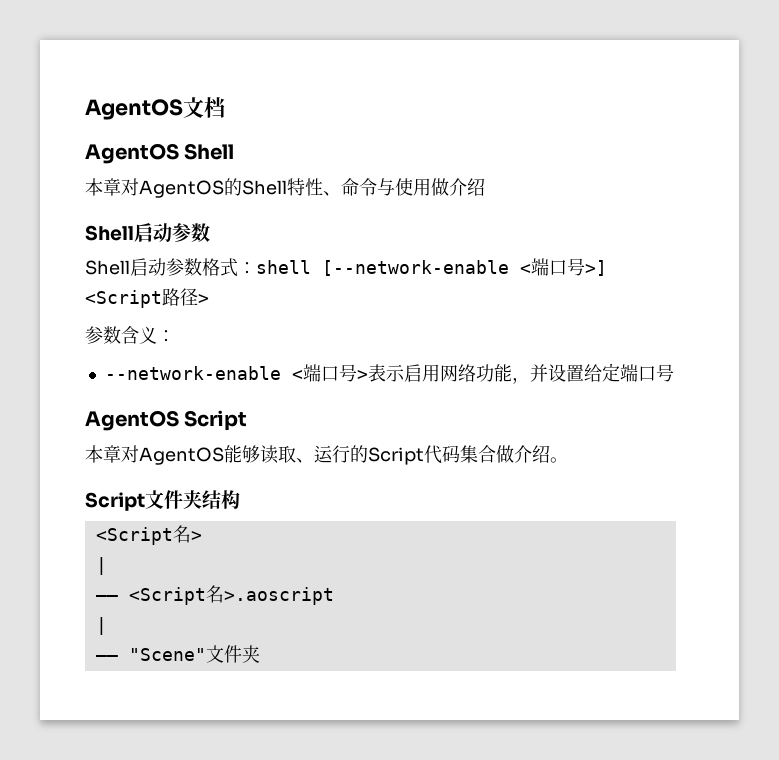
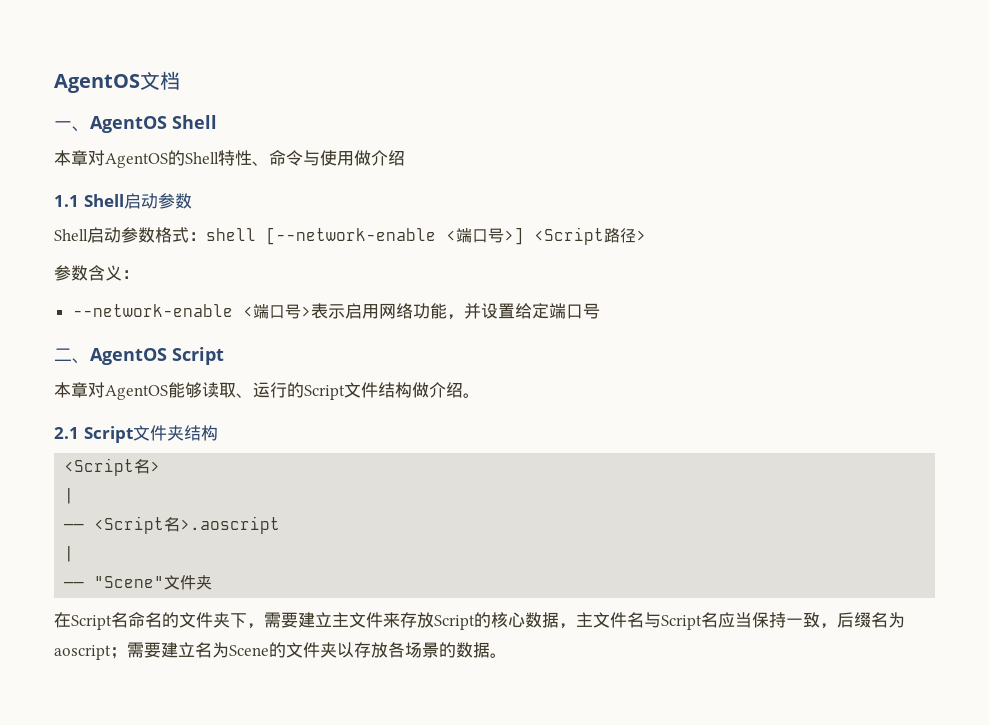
(225, 107) none -> [54,121,90,132] 一、
(485, 187) none -> [54,195,79,207] 1.1
(674, 373) none -> [54,348,90,364] 二、
[424,445,496,464] 代码集合 -> [344,382,412,398] 文件结构
(568, 460) none -> [54,427,79,439] 2.1
(260, 654) none -> [54,612,905,630] [54,642,507,660] // 在Script名命名的文件夹下，需要建立主文件来存放Script的核心数据，主文件名与Script名应当保持一致，后缀名为aoscript；需要建立名为Scene的文件夹以存放各场景的数据。

